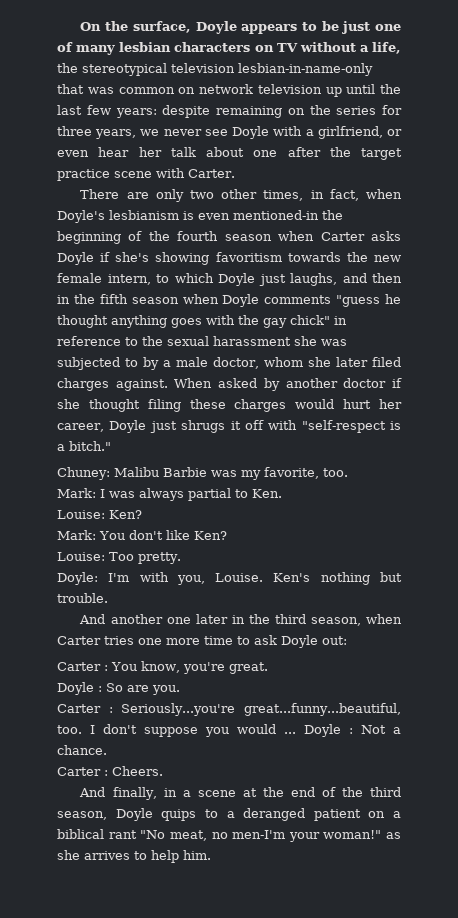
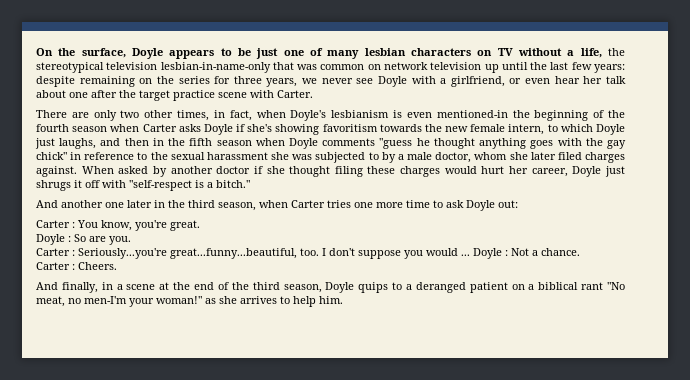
[57,467,348,480] [57,488,282,501] [57,510,142,519] [57,530,227,540] [57,552,181,564] [57,572,402,585] [57,593,108,603] // Chuney: Malibu Barbie was my favorite, too. // Mark: I was always partial to Ken. // Louise: Ken? // Mark: You don't like Ken? // Louise: Too pretty. // Doyle: I'm with you, Louise. Ken's nothing but trouble. -> (250, 184) none

